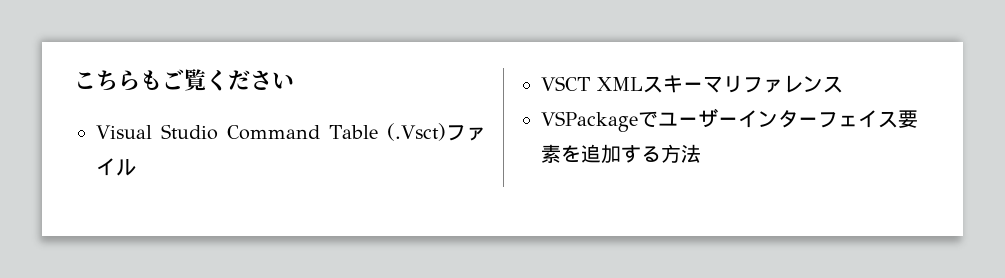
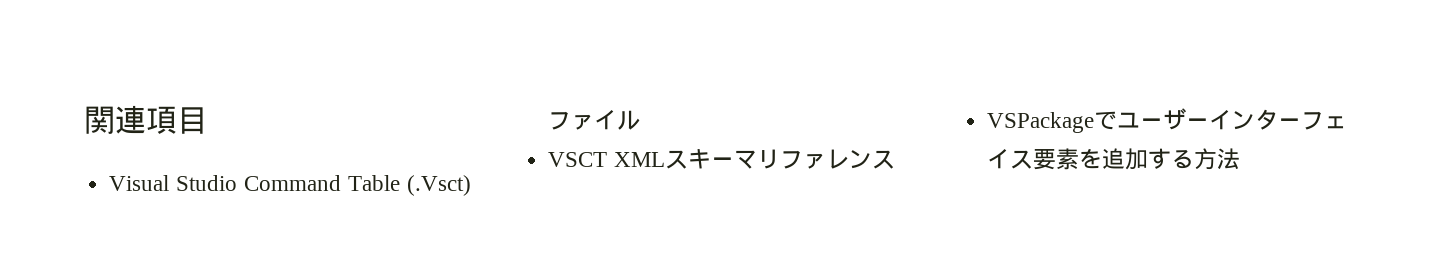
[74,69,294,91] こちらもご覧ください -> [84,105,208,134] 関連項目

